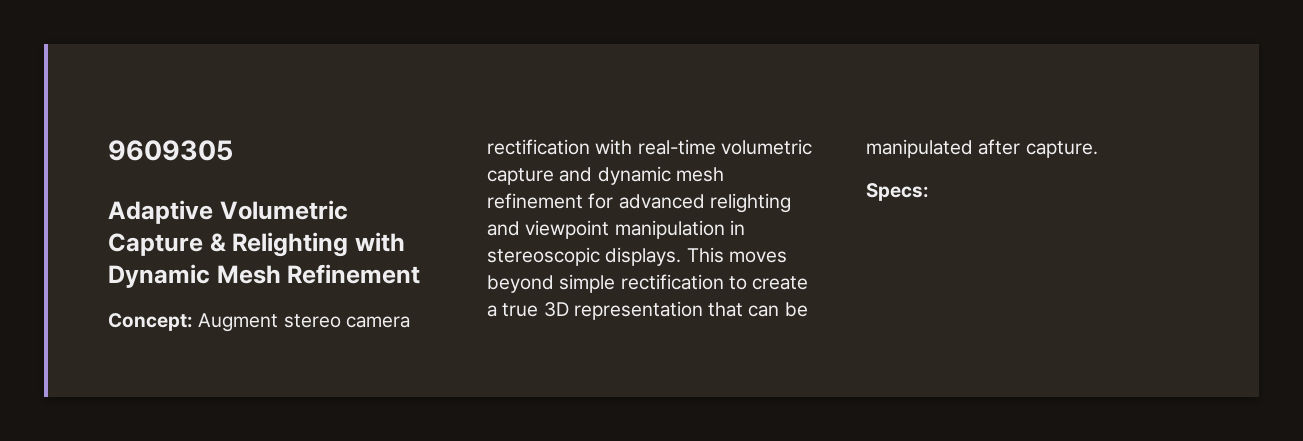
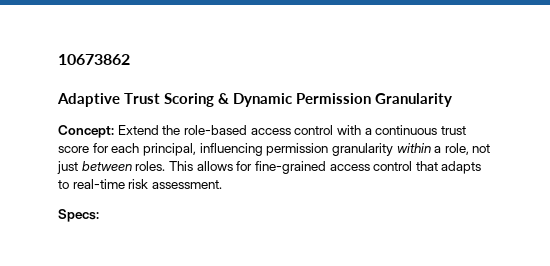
[108,140,233,161] 9609305 -> [58,54,130,65] 10673862
[219,200,348,220] [108,232,405,257] [108,264,421,288] [108,313,410,332] [487,139,812,155] [487,166,724,185] [487,193,791,213] [487,220,745,239] [487,247,787,266] [487,274,809,293] [487,301,808,320] [866,139,1098,158] Volumetric Capture & Relighting with Dynamic Mesh Refinement // Concept: Augment stereo camera rectification with real-time volumetric capture and dynamic mesh refinement for advanced relighting and viewpoint manipulation in stereoscopic displays. This moves beyond simple rectification to create a true 3D representation that can be manipulated after capture. -> [124,93,453,107] [58,125,466,138] [58,143,491,156] [57,161,482,174] [58,179,222,189] Trust Scoring & Dynamic Permission Granularity // Concept: Extend the role-based access control with a continuous trust score for each principal, influencing permission granularity within a role, not just between roles. This allows for fine-grained access control that adapts to real-time risk assessment.

